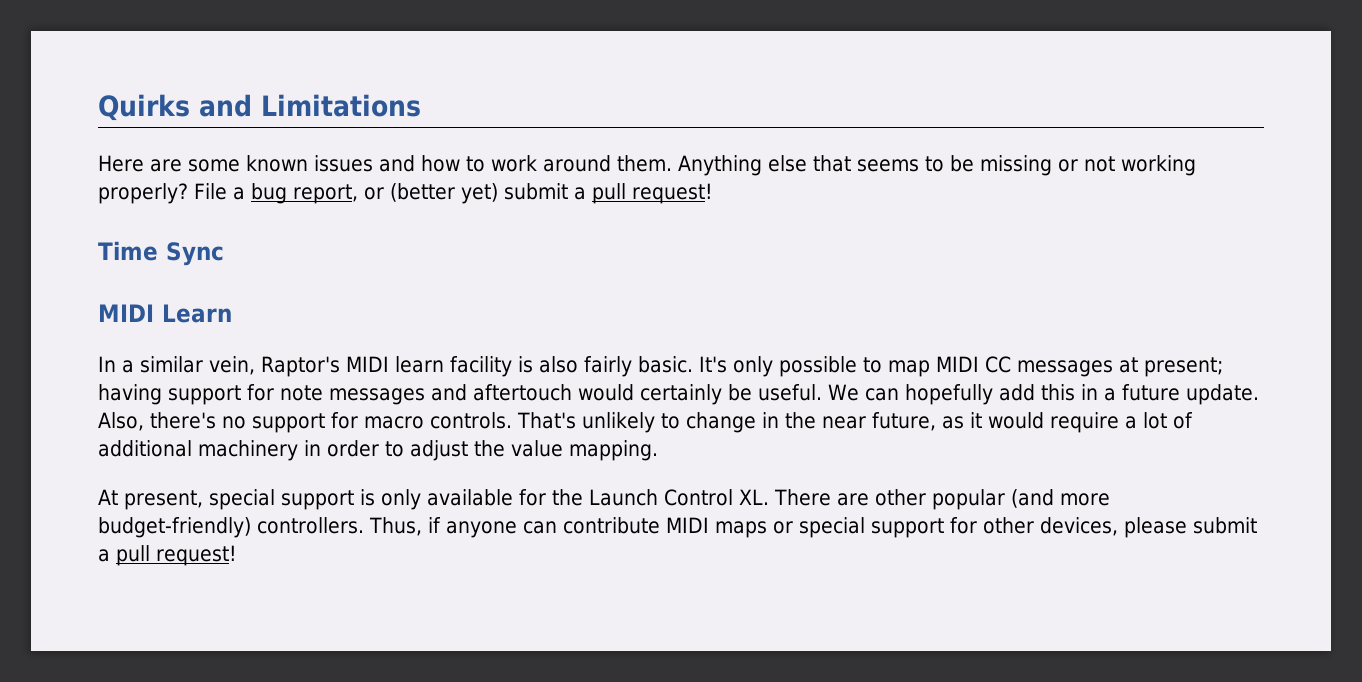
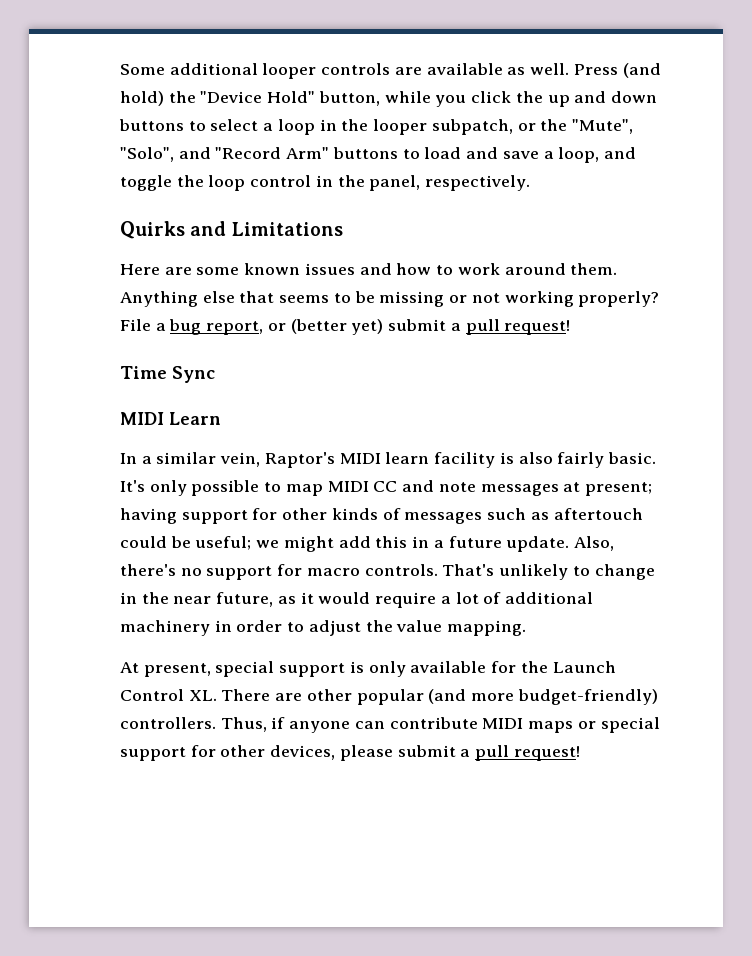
(98, 107) none -> [120,63,661,79] [120,91,657,107] [119,119,633,135] [120,147,636,163] [120,175,531,191] Some additional looper controls are available as well. Press (and hold) the "Device Hold" button, while you click the up and down buttons to select a loop in the looper subpatch, or the "Mute", "Solo", and "Record Arm" buttons to load and save a loop, and toggle the loop control in the panel, respectively. //
(1011, 364) none -> [402,480,476,492] and note
[280,384,993,405] note messages and aftertouch would certainly be useful. We can hopefully -> [282,508,643,524] [120,536,334,552] other kinds of messages such as aftertouch could be useful; we might

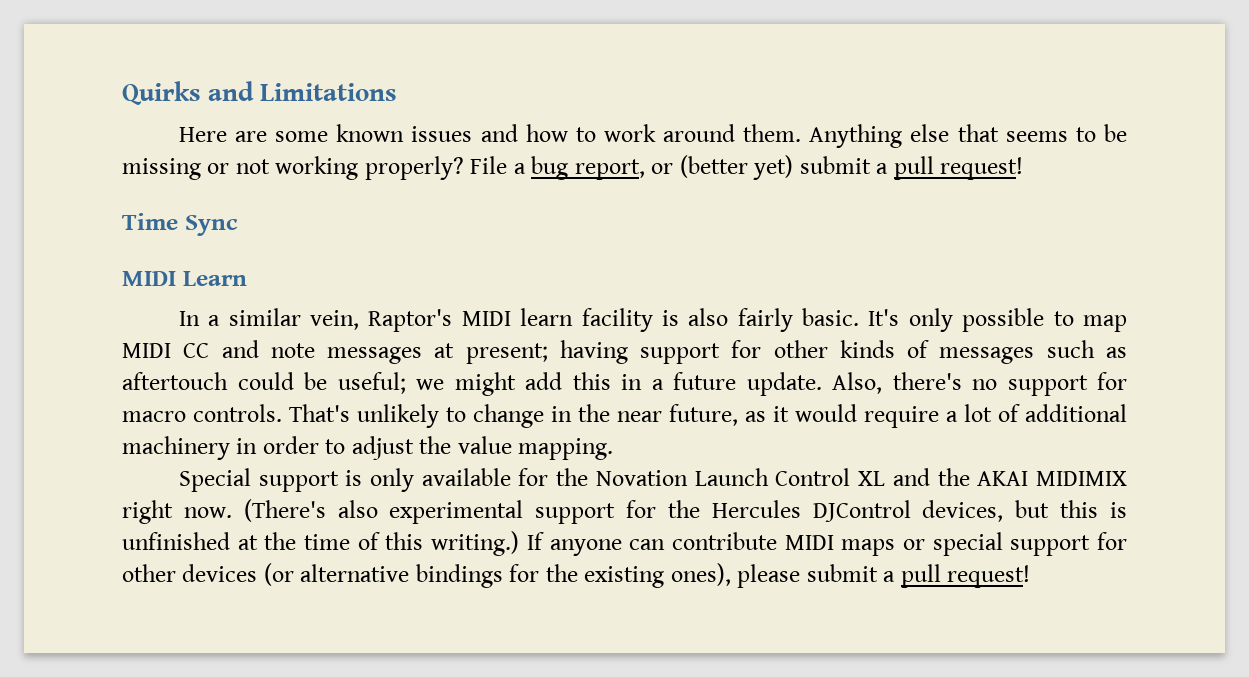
[120,63,661,79] [120,91,657,107] [119,119,633,135] [120,147,636,163] [120,175,531,191] Some additional looper controls are available as well. Press (and hold) the "Device Hold" button, while you click the up and down buttons to select a loop in the looper subpatch, or the "Mute", "Solo", and "Record Arm" buttons to load and save a loop, and toggle the loop control in the panel, respectively. // -> (122, 93) none
[120,661,275,677] At present, special -> [178,468,251,492] Special
(548, 667) none -> [595,470,688,486] Novation
[188,689,658,705] [120,717,286,732] XL. There are other popular (and more budget-friendly) controllers. Thus, if -> [858,468,1127,486] [122,499,1127,524] [122,531,544,556] XL and the AKAI MIDIMIX right now. (There's also experimental support for the Hercules DJControl devices, but this is unfinished at the time of this writing.) If
[270,745,336,760] devices, -> [182,563,731,588] devices (or alternative bindings for the existing ones),

